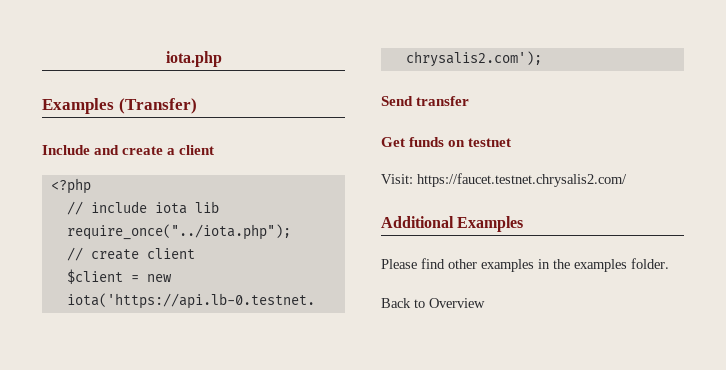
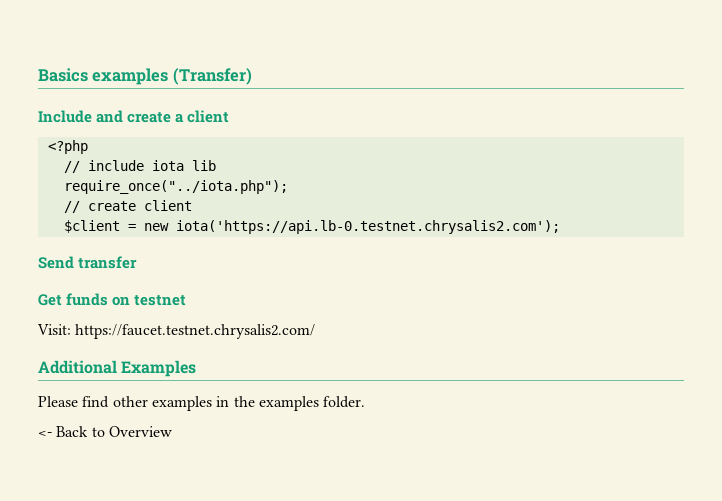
[165,51,222,67] [42,98,114,114] iota.php // Examples -> [38,68,169,85] Basics examples
(669, 263) none -> [38,430,52,437] <-

